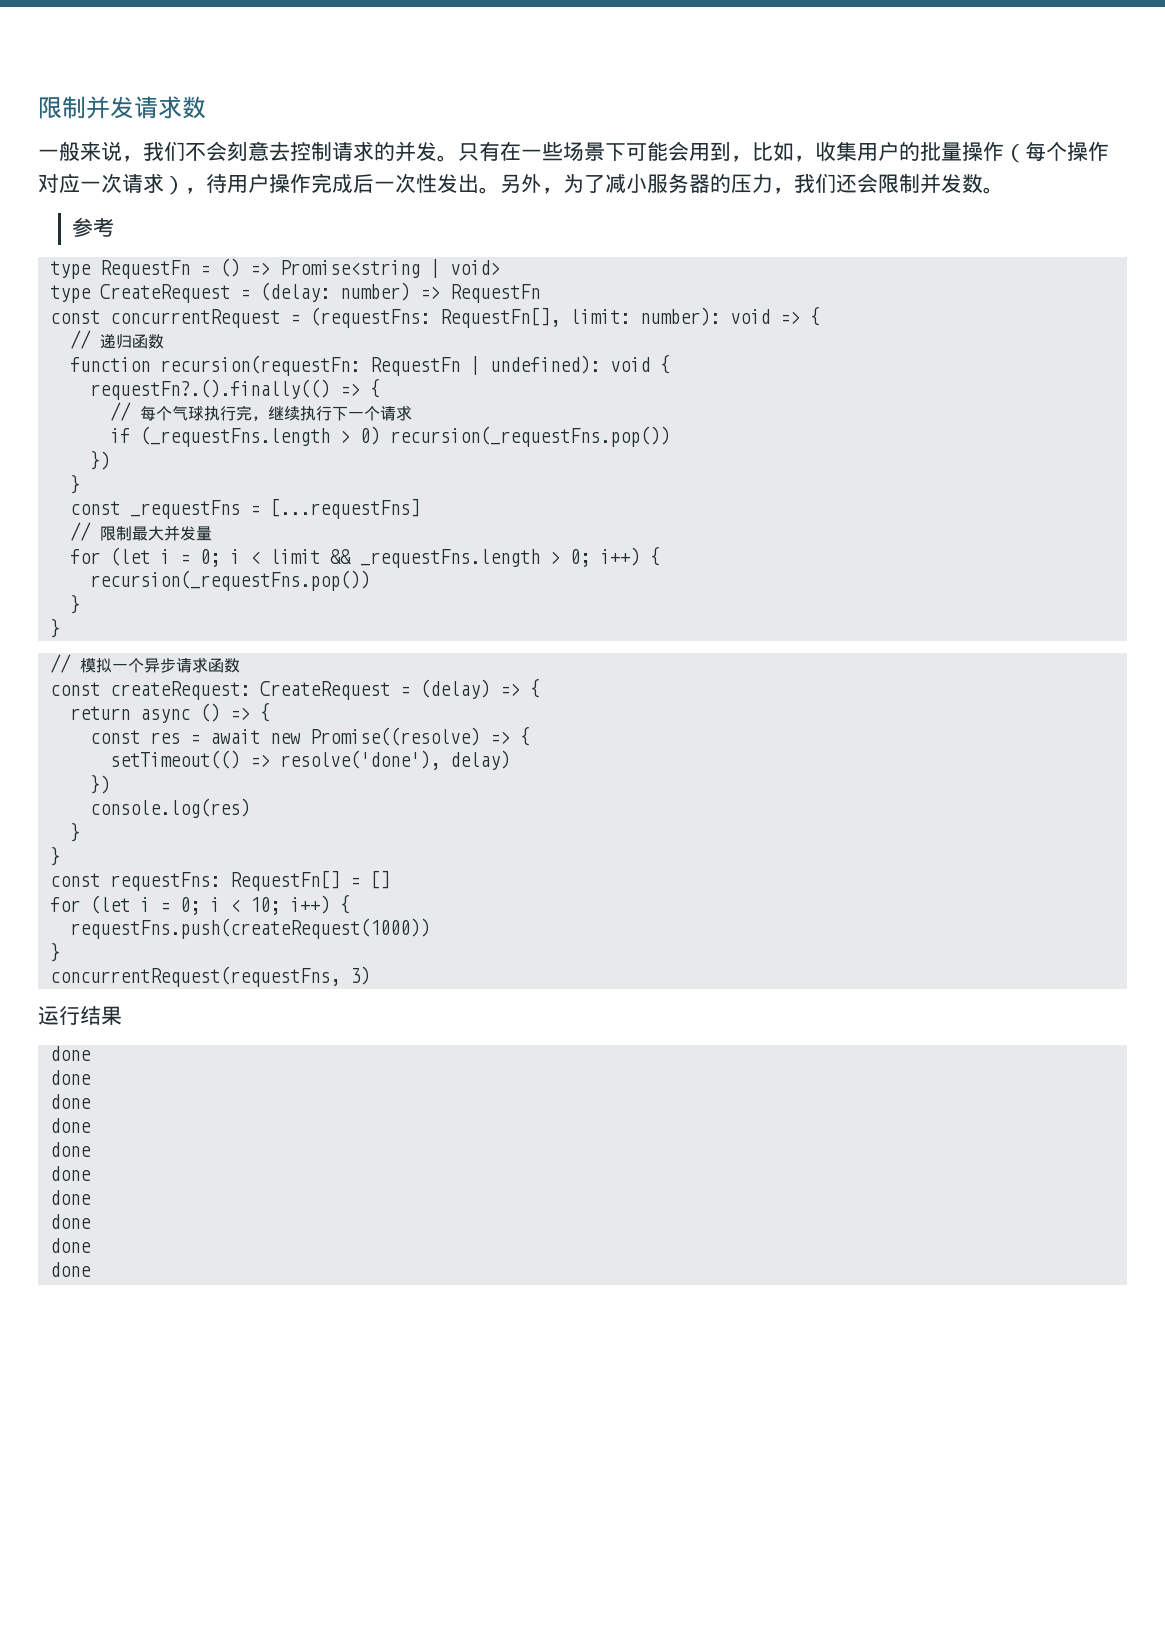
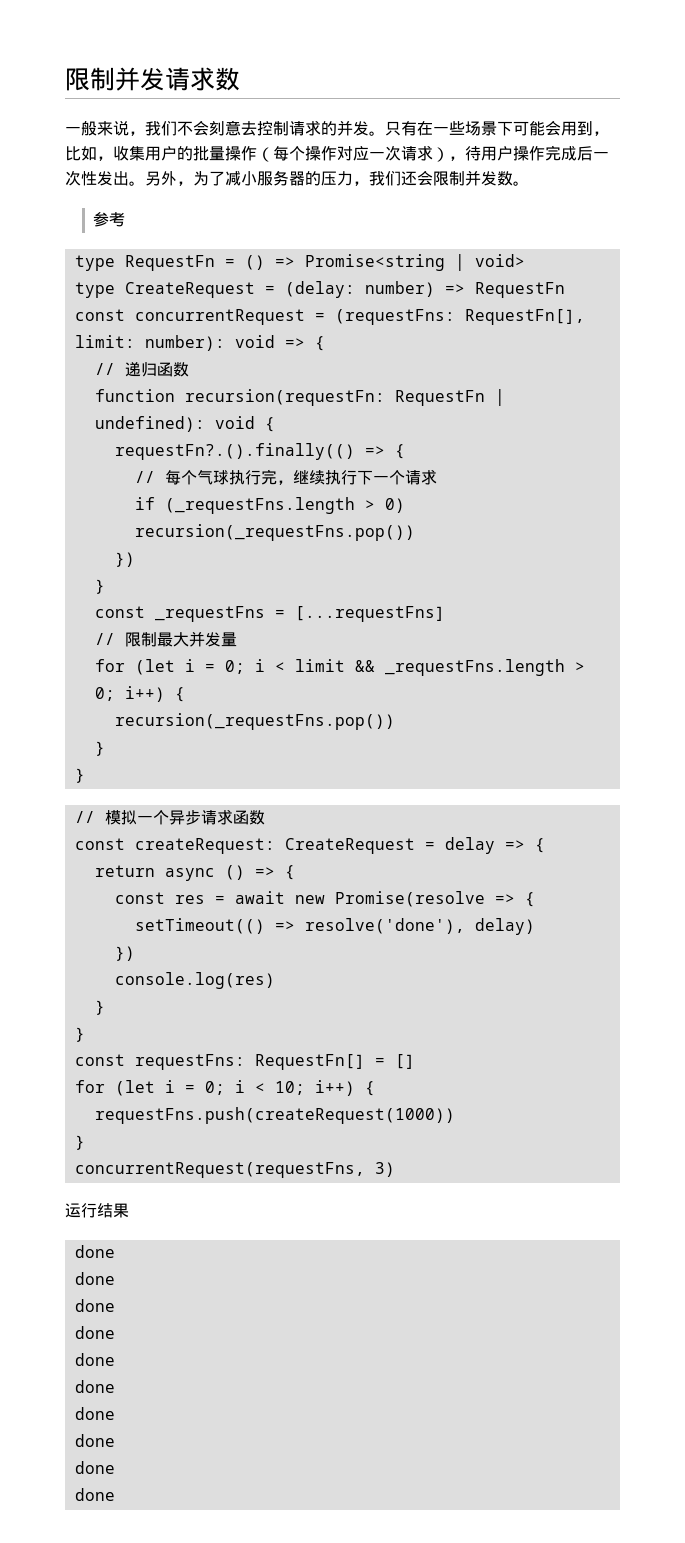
[420,679,491,699] (delay) -> [444,837,495,854] delay
[310,727,481,746] Promise((resolve) -> [334,891,485,907] Promise(resolve

